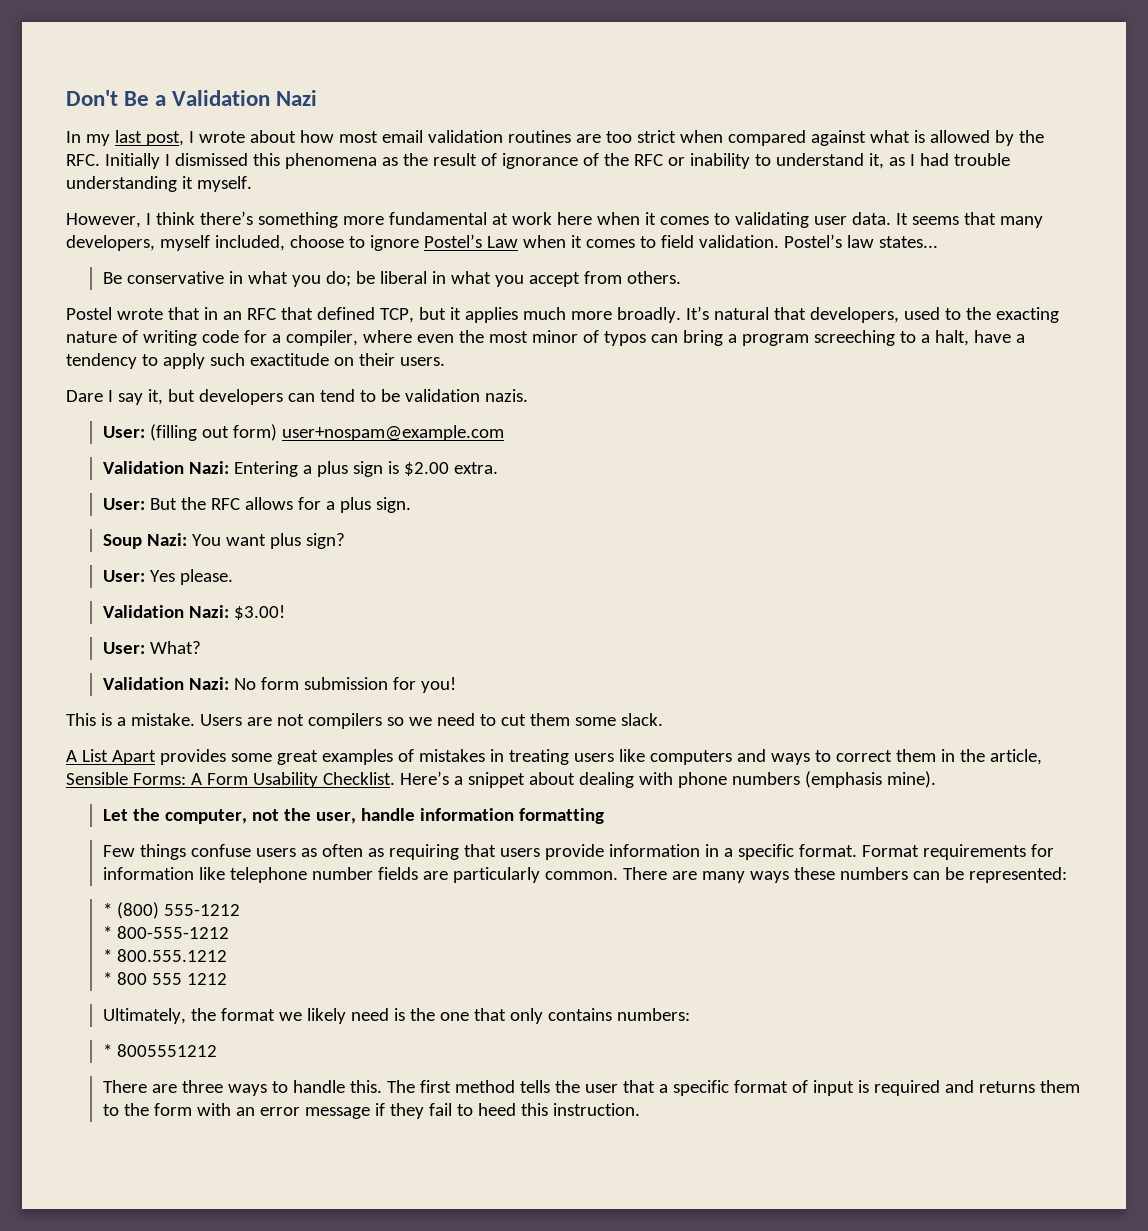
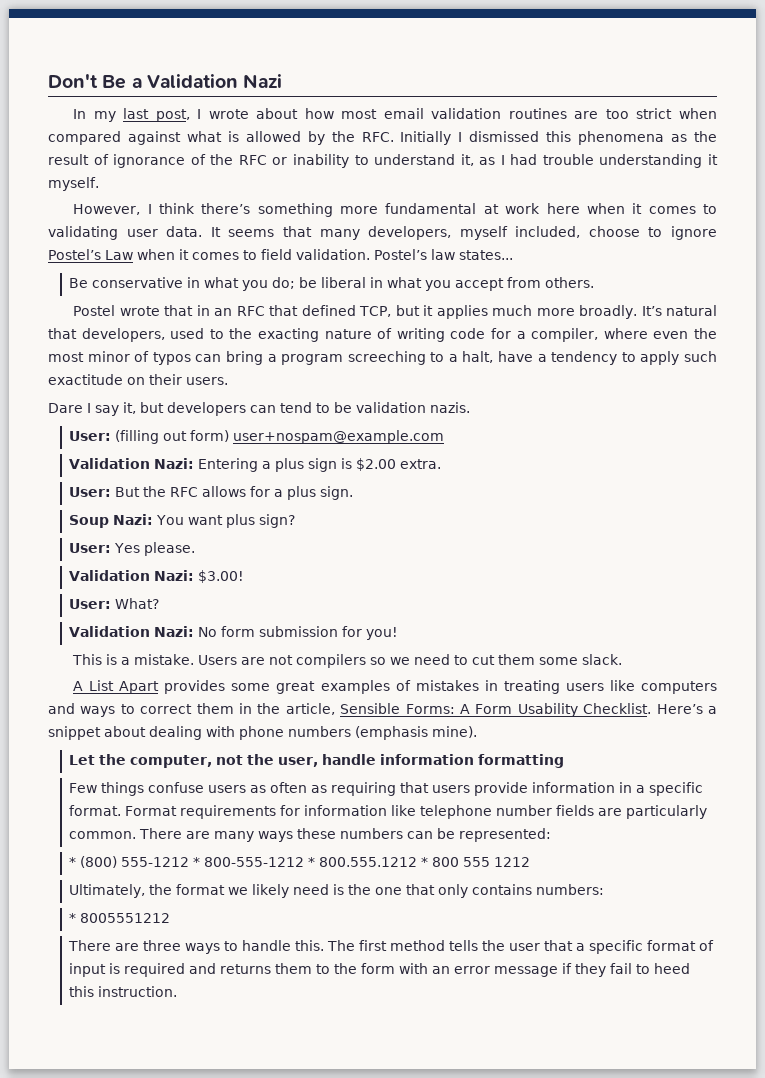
(240, 910) // -> (190, 862) none
(229, 932) // -> (305, 862) none
(227, 955) // -> (418, 862) none

